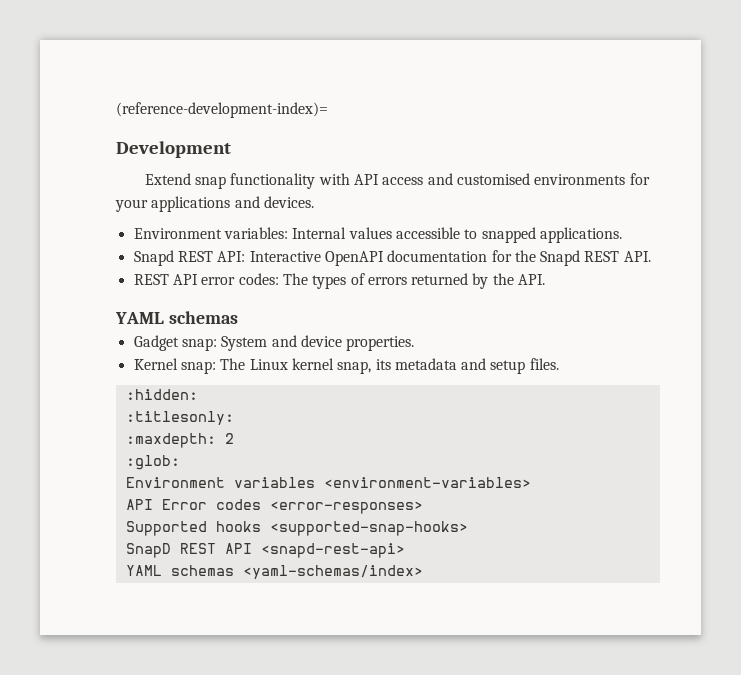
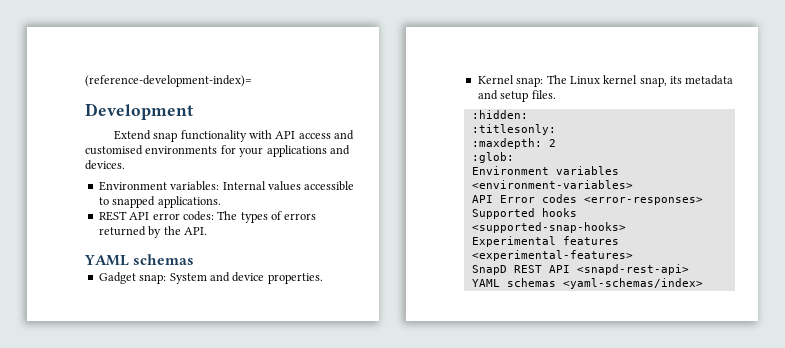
[133,250,651,266] // Snapd REST API: Interactive OpenAPI documentation for the Snapd REST API. -> (221, 202) none
(468, 528) none -> [471,236,619,247] [471,250,633,261] // Experimental features <experimental-features>

